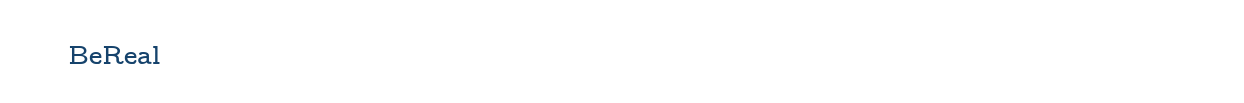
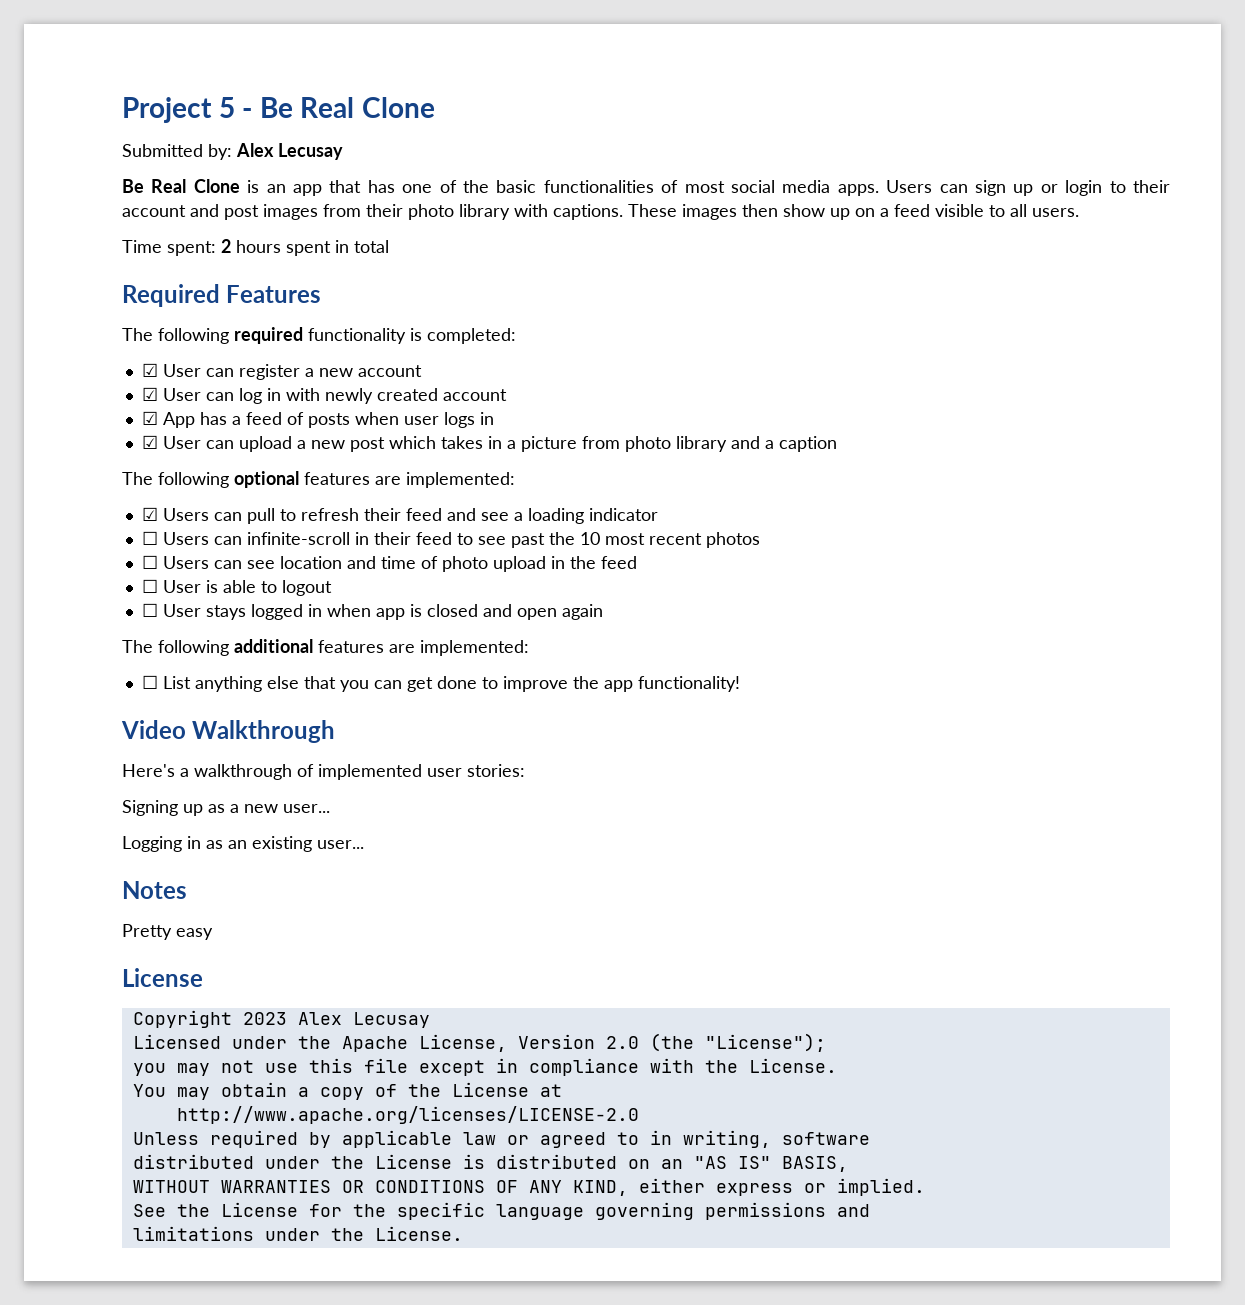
[68,46,160,64] BeReal -> [122,97,435,123] [122,143,343,160] [122,179,1170,196] [122,204,1079,220] [122,239,389,256] [122,284,322,307] [122,327,516,344] [141,363,422,380] [141,387,507,404] [141,411,494,428] [141,435,837,452] [122,471,515,488] [141,507,658,524] [141,531,760,548] [141,555,637,572] [141,579,332,596] [141,603,603,620] [122,639,529,656] [141,675,740,692] [121,720,336,743] [122,764,525,780] [122,800,330,816] [122,836,364,852] [122,881,187,899] [122,924,213,940] [122,968,203,987] [132,1010,430,1028] [132,1033,826,1052] [132,1058,837,1076] [132,1082,562,1100] [176,1106,639,1124] [132,1130,870,1148] [132,1154,848,1172] [132,1178,925,1196] [132,1202,870,1220] [132,1226,463,1241] Project 5 - Be Real Clone // Submitted by: Alex Lecusay // Be Real Clone is an app that has one of the basic functionalities of most social media apps. Users can sign up or login to their account and post images from their photo library with captions. These images then show up on a feed visible to all users. // Time spent: 2 hours spent in total // Required Features // The following required functionality is completed: // ☑ User can register a new account // ☑ User can log in with newly created account // ☑ App has a feed of posts when user logs in // ☑ User can upload a new post which takes in a picture from photo library and a caption // The following optional features are implemented: // ☑ Users can pull to refresh their feed and see a loading indicator // ☐ Users can infinite-scroll in their feed to see past the 10 most recent photos // ☐ Users can see location and time of photo upload in the feed // ☐ User is able to logout // ☐ User stays logged in when app is closed and open again // The following additional features are implemented: // ☐ List anything else that you can get done to improve the app functionality! // Video Walkthrough // Here's a walkthrough of implemented user stories: // Signing up as a new user... // Logging in as an existing user... // Notes // Pretty easy // License // Copyright 2023 Alex Lecusay // Licensed under the Apache License, Version 2.0 (the "License"); // you may not use this file except in compliance with the License. // You may obtain a copy of the License at // http://www.apache.org/licenses/LICENSE-2.0 // Unless required by applicable law or agreed to in writing, software // distributed under the License is distributed on an "AS IS" BASIS, // WITHOUT WARRANTIES OR CONDITIONS OF ANY KIND, either express or implied. // See the License for the specific language governing permissions and // limitations under the License.

